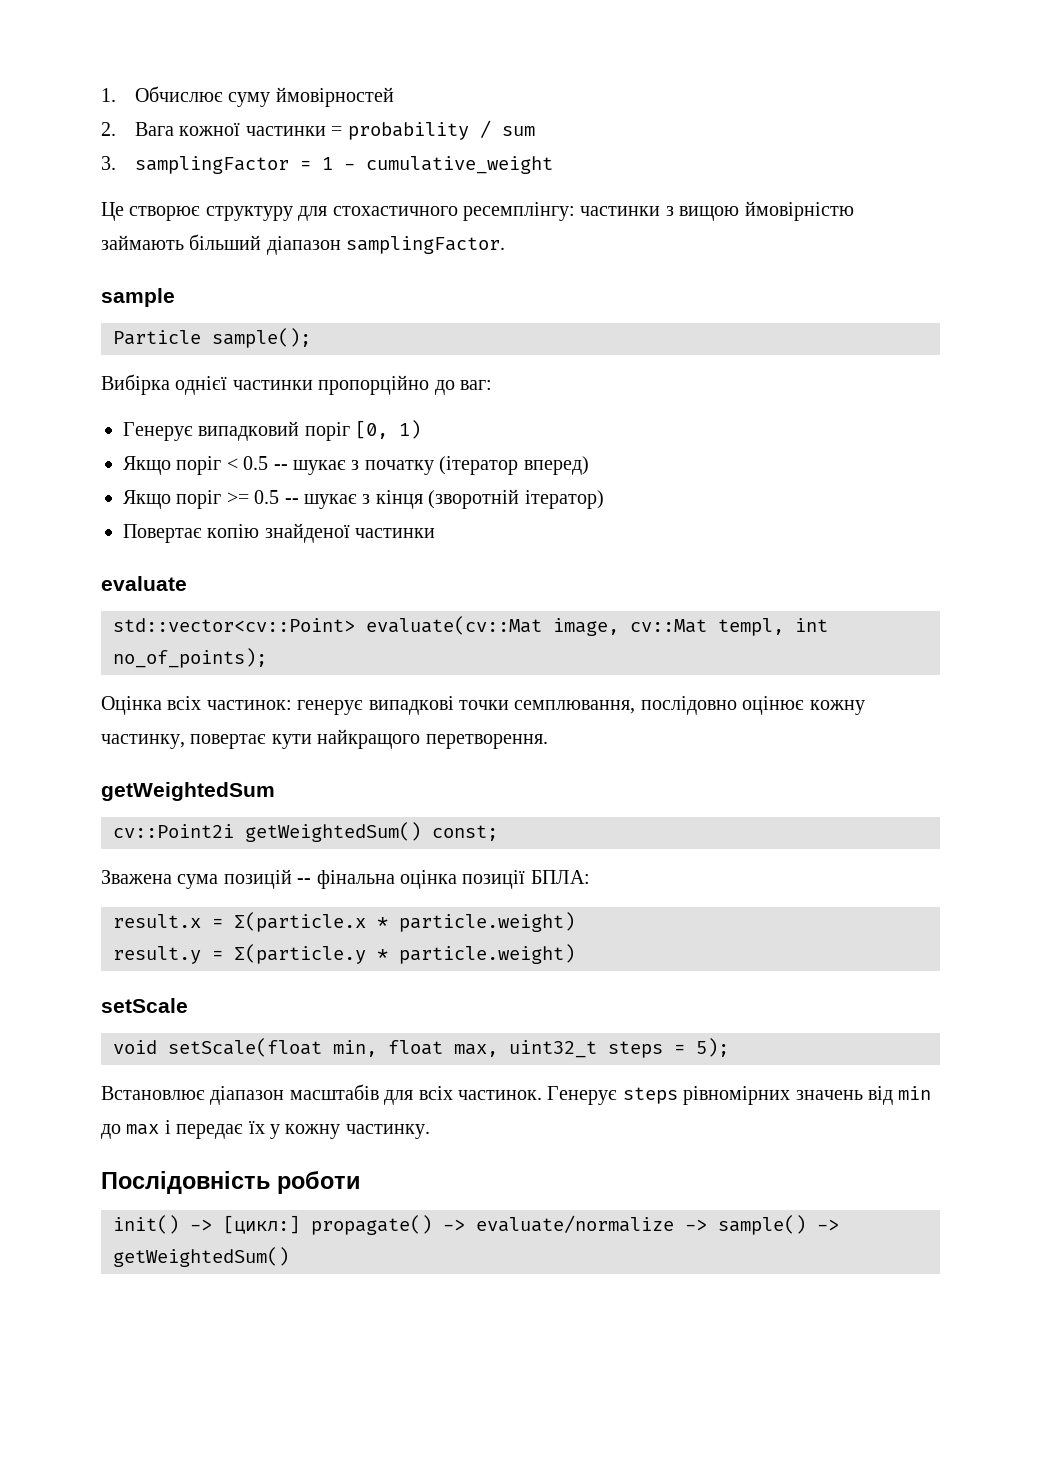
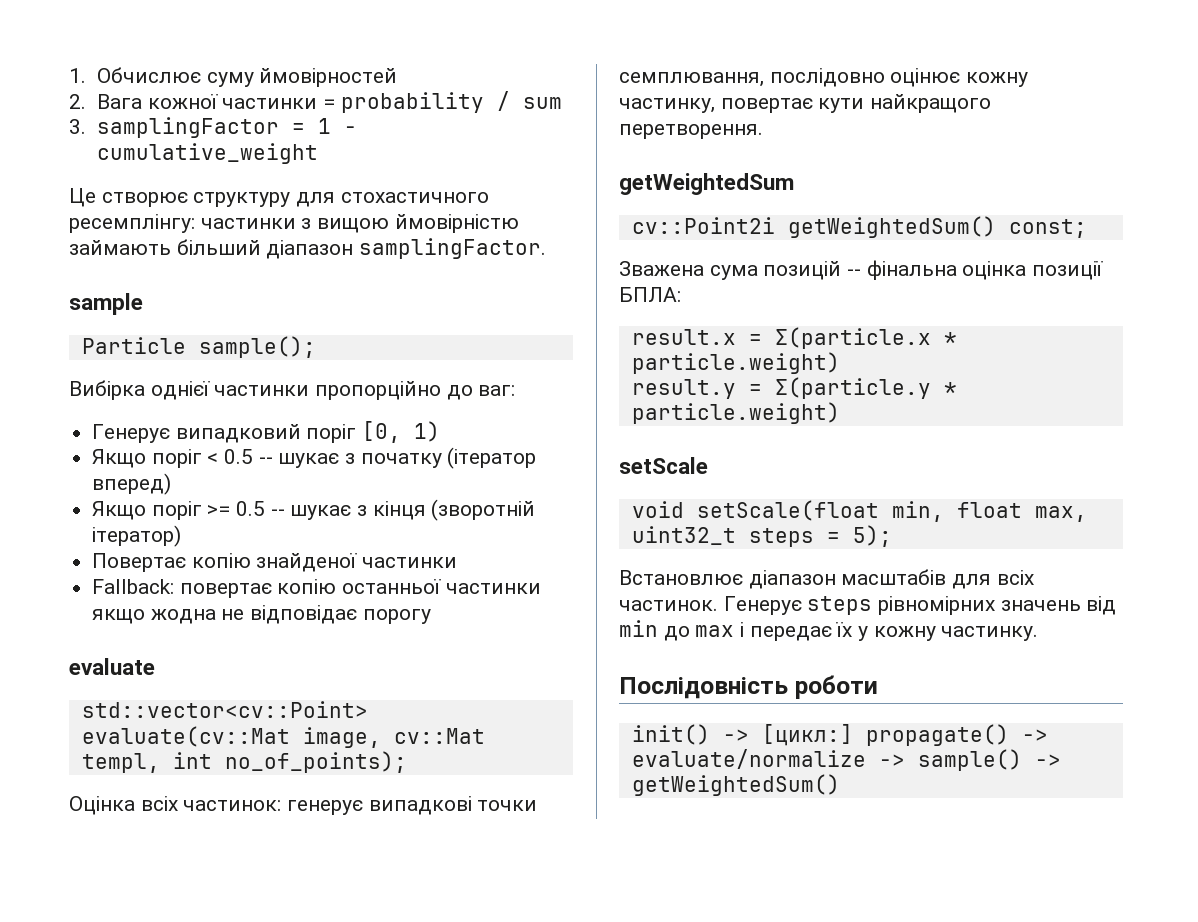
(436, 533) none -> [92,579,541,598] [92,605,431,624] // Fallback: повертає копію останньої частинки якщо жодна не відповідає порогу

